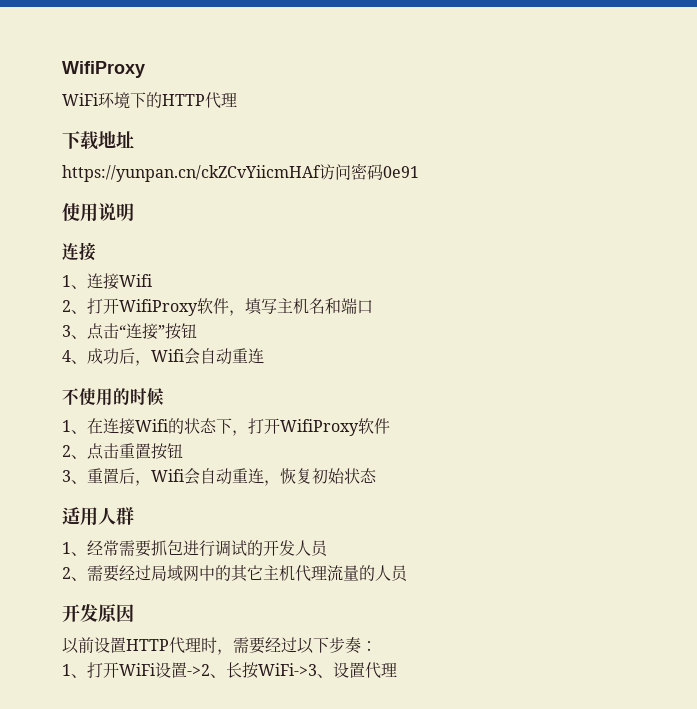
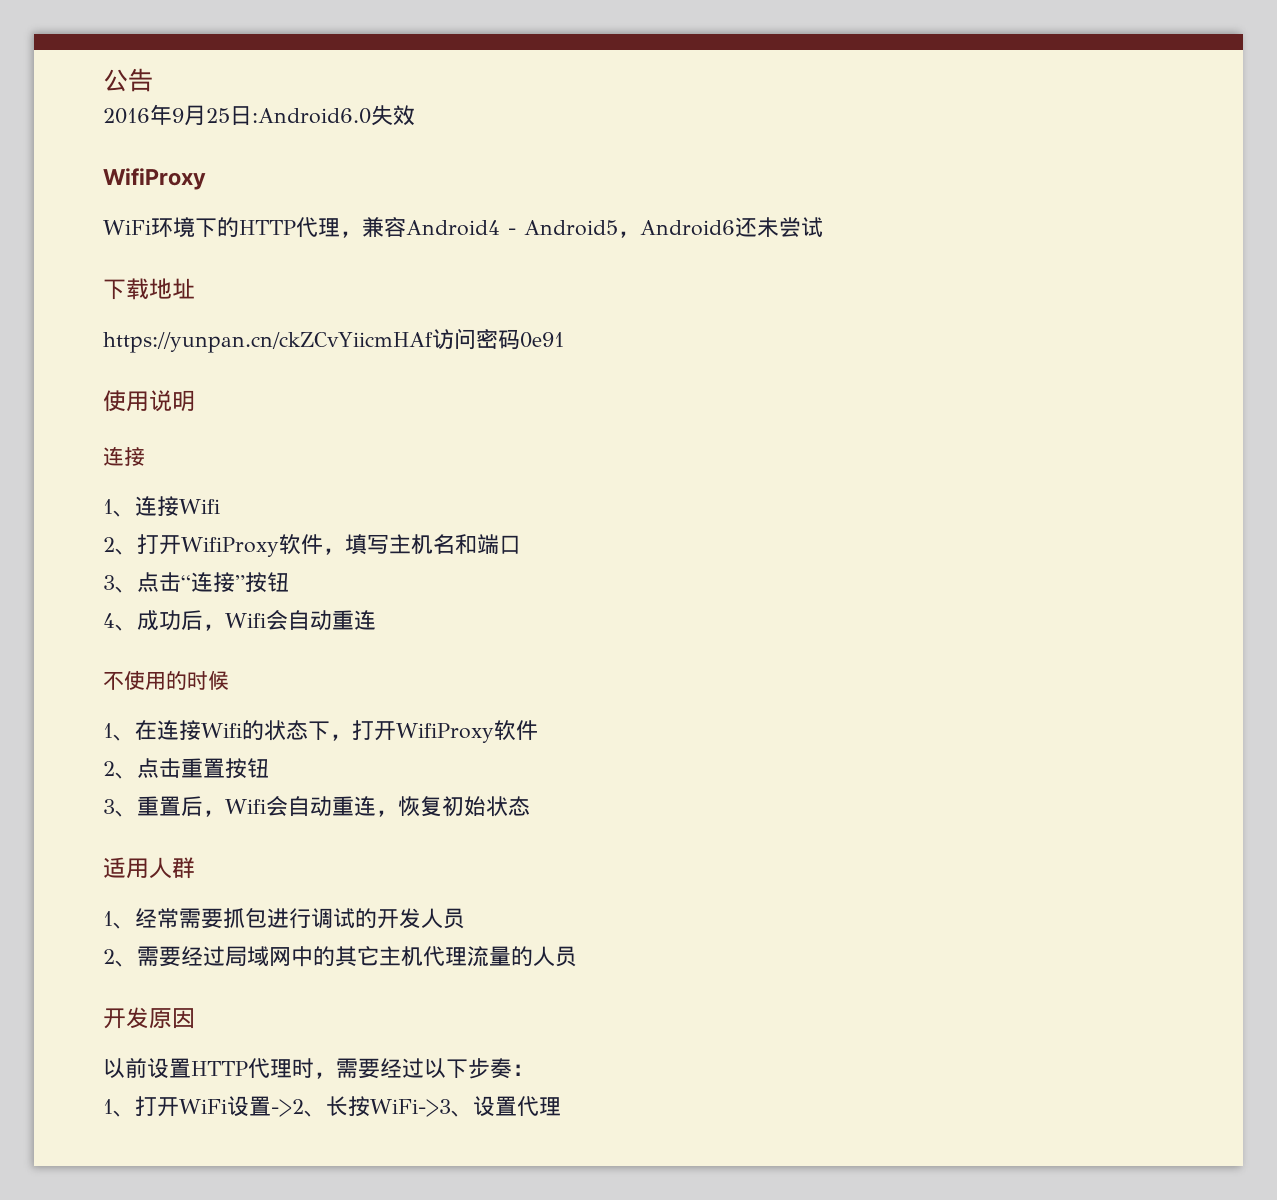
(62, 69) none -> [103,68,153,92] [103,104,415,126] 公告 // 2016年9月25日:Android6.0失效 //
(237, 99) none -> [340,217,823,238] ，兼容Android4 - Android5，Android6还未尝试

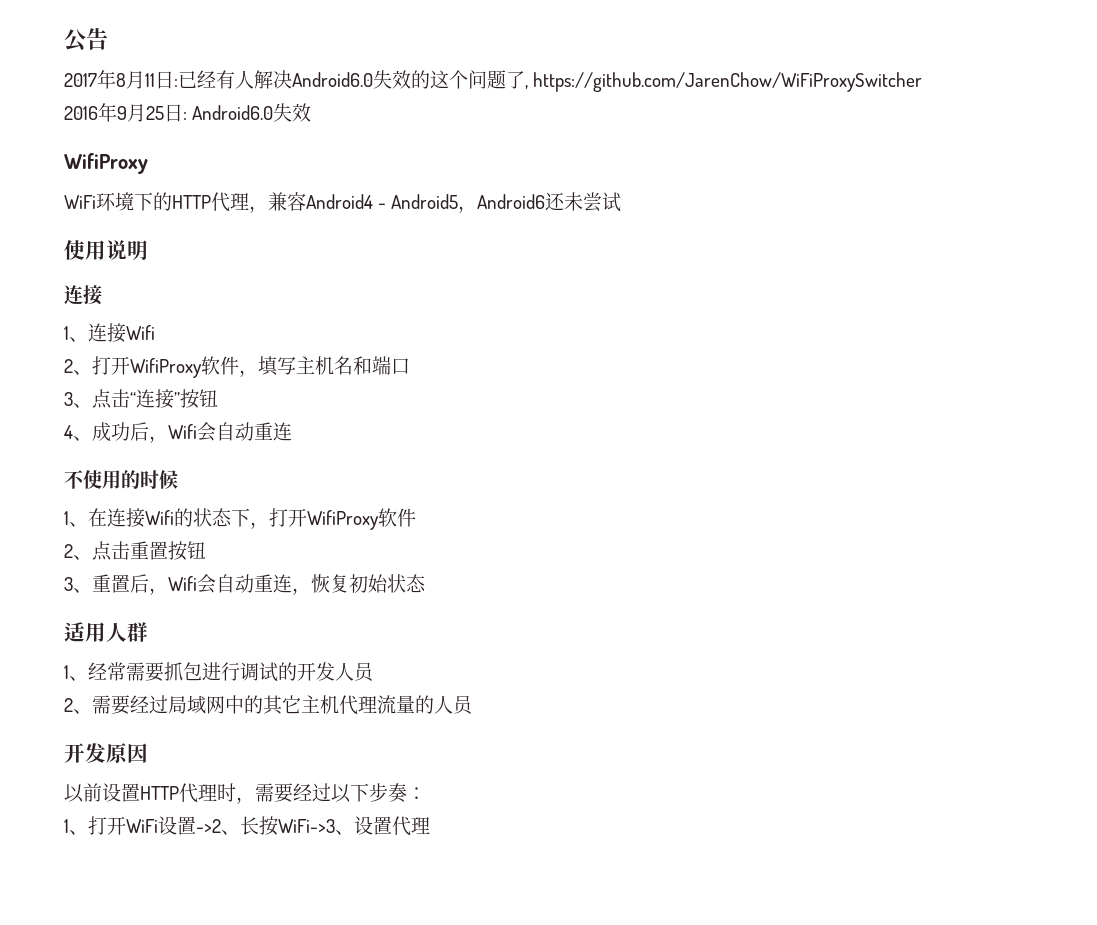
(153, 80) none -> [64,70,923,92] // 2017年8月11日:已经有人解决Android6.0失效的这个问题了, https://github.com/JarenChow/WiFiProxySwitcher
[252,108,371,124] :Android6.0 -> [183,105,274,120] : Android6.0
[103,278,195,300] [103,328,564,353] // 下载地址 // https://yunpan.cn/ckZCvYiicmHAf访问密码0e91 -> (622, 202) none

